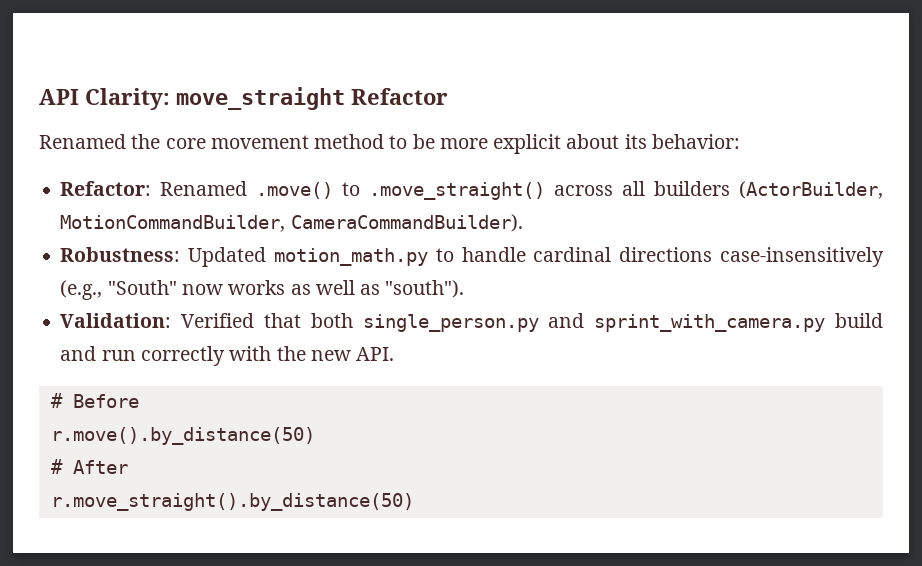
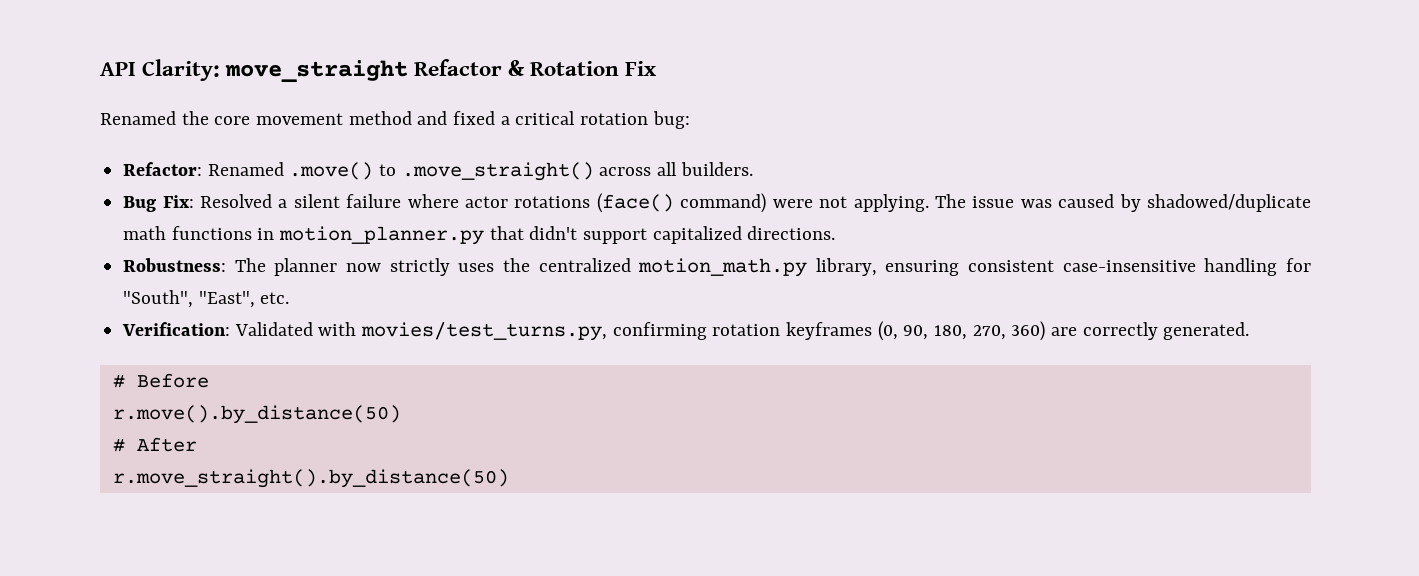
(448, 96) none -> [508,60,657,76] & Rotation Fix
[389,134,740,154] to be more explicit about its behavior: -> [417,111,690,129] and fixed a critical rotation bug:
[654,181,884,199] [60,214,523,232] [60,247,884,267] [60,280,465,300] [60,313,883,332] [60,346,395,366] builders (ActorBuilder, MotionCommandBuilder, CameraCommandBuilder). // Robustness: Updated motion_math.py to handle cardinal directions case-insensitively (e.g., "South" now works as well as "south"). // Validation: Verified that both single_person.py and sprint_with_camera.py build and run correctly with the new API. -> [680,162,753,176] [123,193,1311,213] [123,226,836,245] [123,258,1311,277] [123,290,290,308] [122,321,1250,341] builders. // Bug Fix: Resolved a silent failure where actor rotations (face() command) were not applying. The issue was caused by shadowed/duplicate math functions in motion_planner.py that didn't support capitalized directions. // Robustness: The planner now strictly uses the centralized motion_math.py library, ensuring consistent case-insensitive handling for "South", "East", etc. // Verification: Validated with movies/test_turns.py, confirming rotation keyframes (0, 90, 180, 270, 360) are correctly generated.

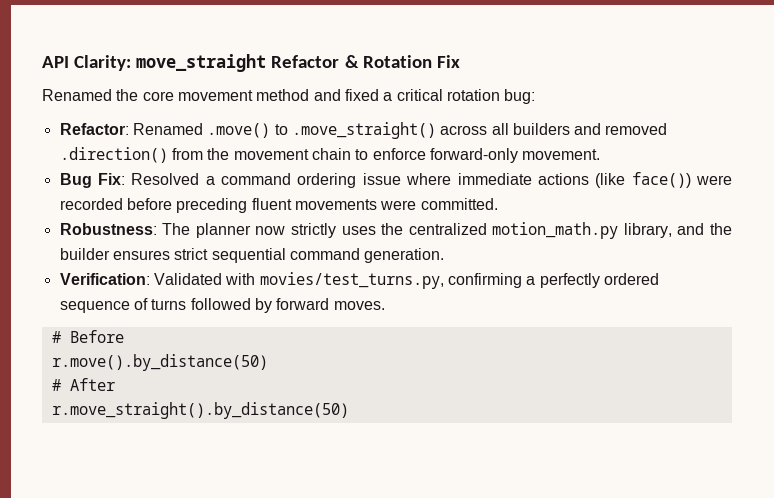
[680,162,753,176] [123,193,1311,213] [123,226,836,245] builders. // Bug Fix: Resolved a silent failure where actor rotations (face() command) were not applying. The issue was caused by shadowed/duplicate math functions in motion_planner.py that didn't support capitalized directions. -> [512,123,668,135] [59,147,601,163] [59,172,733,188] [59,198,498,213] builders and removed .direction() from the movement chain to enforce forward-only movement. // Bug Fix: Resolved a command ordering issue where immediate actions (like face()) were recorded before preceding fluent movements were committed.
[885,258,1311,276] [123,290,290,308] ensuring consistent case-insensitive handling for "South", "East", etc. -> [677,223,733,235] [59,248,445,263] and the builder ensures strict sequential command generation.
[712,321,1250,341] rotation keyframes (0, 90, 180, 270, 360) are correctly generated. -> [526,273,659,288] [59,298,385,313] a perfectly ordered sequence of turns followed by forward moves.

